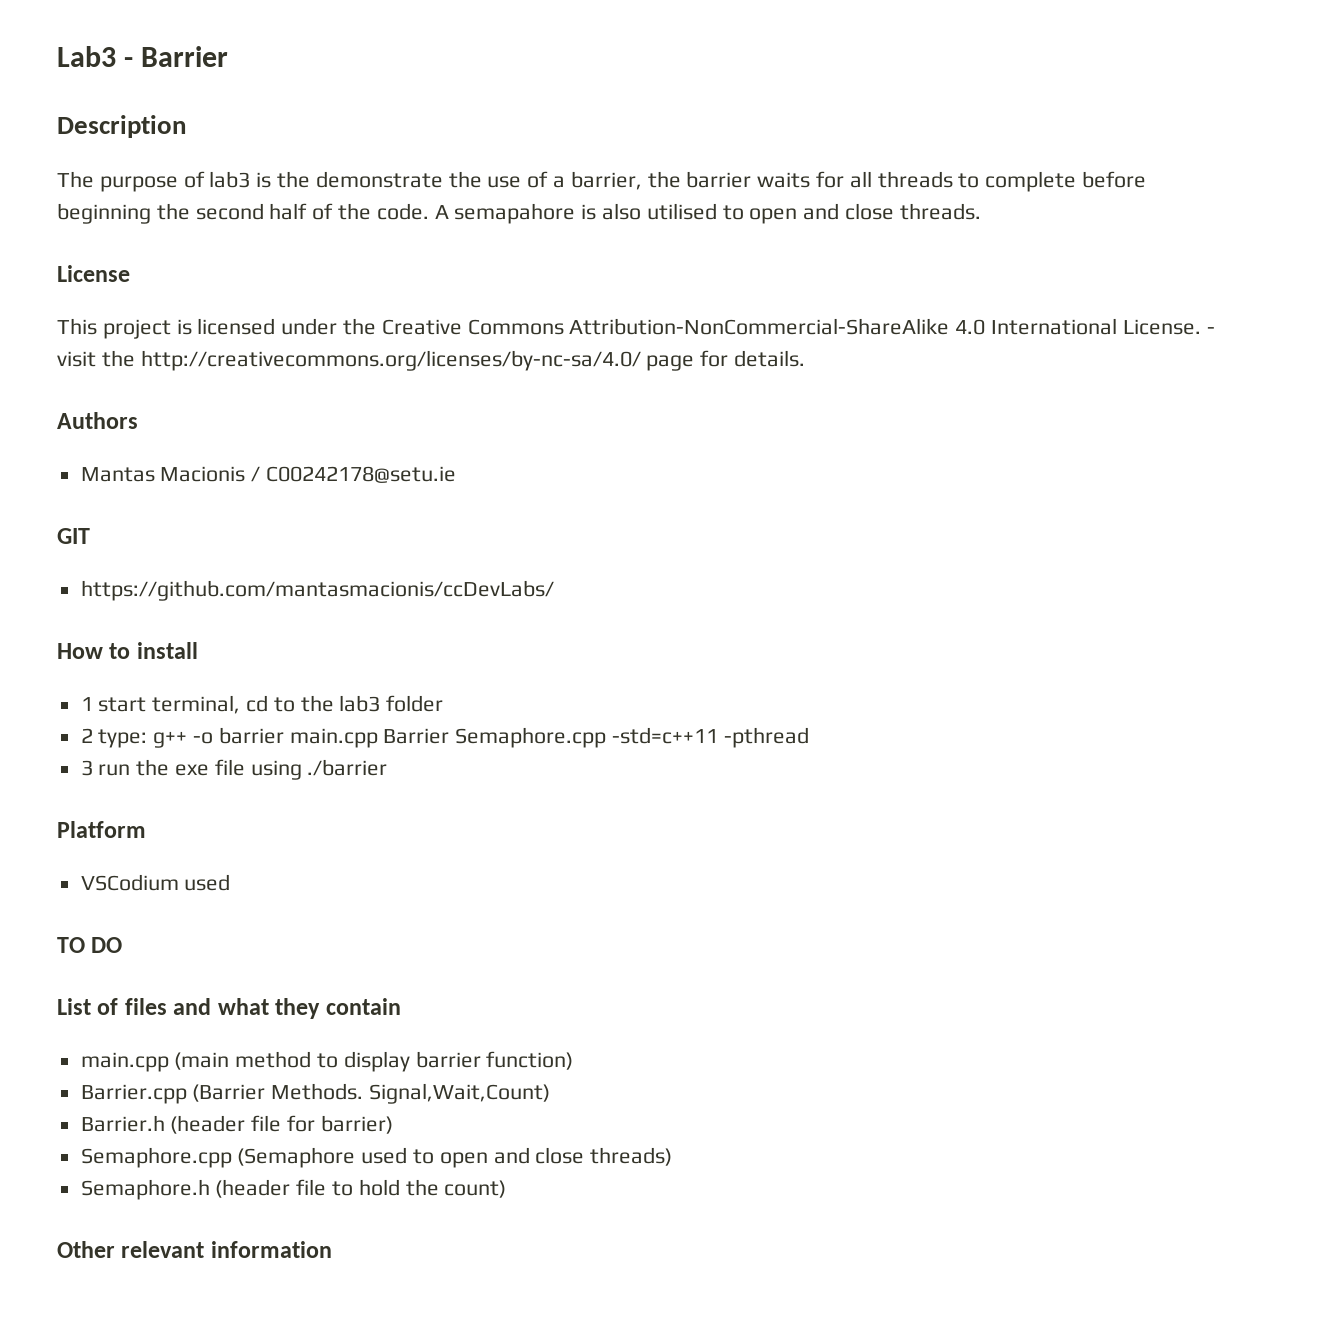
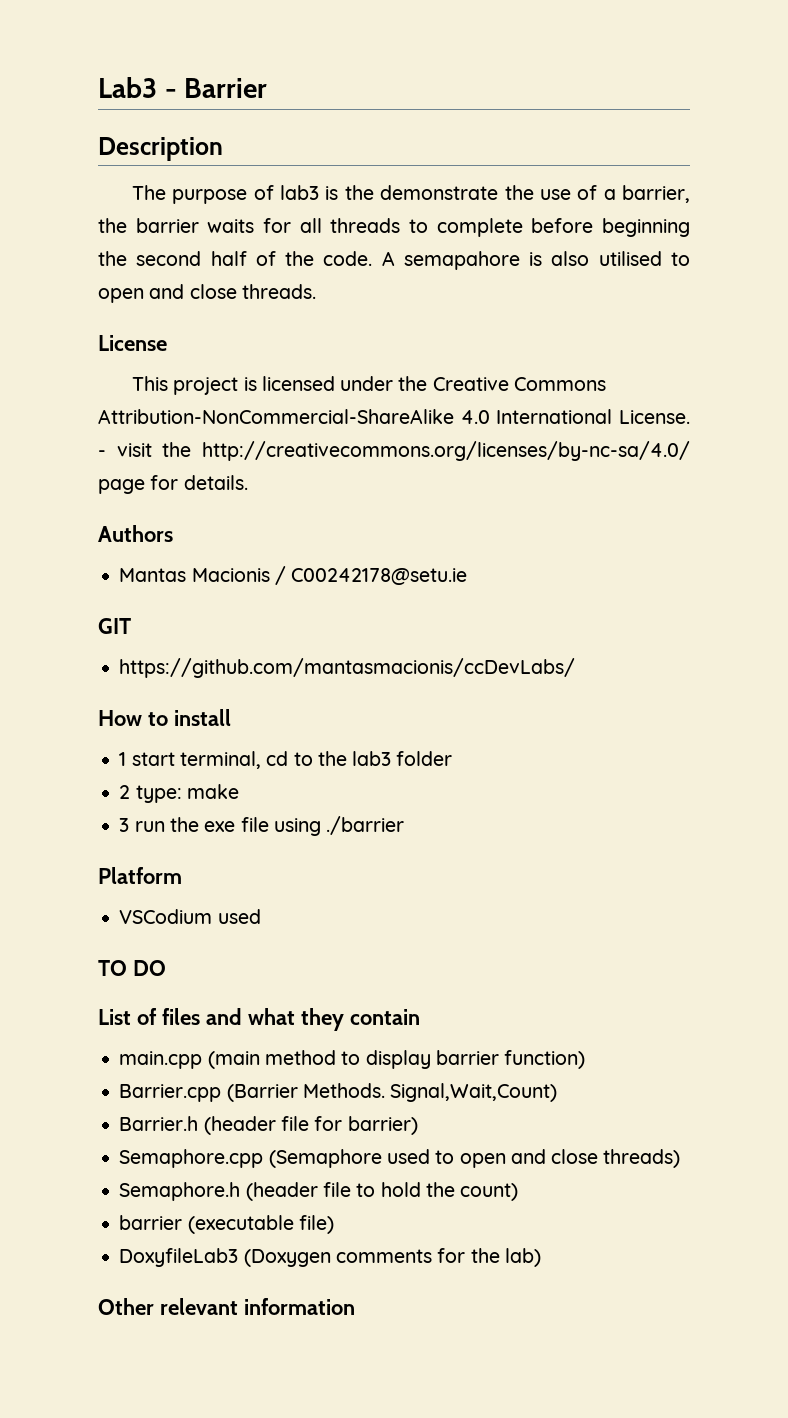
[153,727,809,748] g++ -o barrier main.cpp Barrier Semaphore.cpp -std=c++11 -pthread -> [186,784,239,799] make
(507, 1189) none -> [119,1215,334,1234] [119,1248,541,1267] // barrier (executable file) // DoxyfileLab3 (Doxygen comments for the lab)

